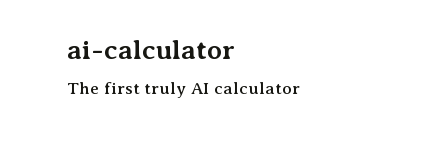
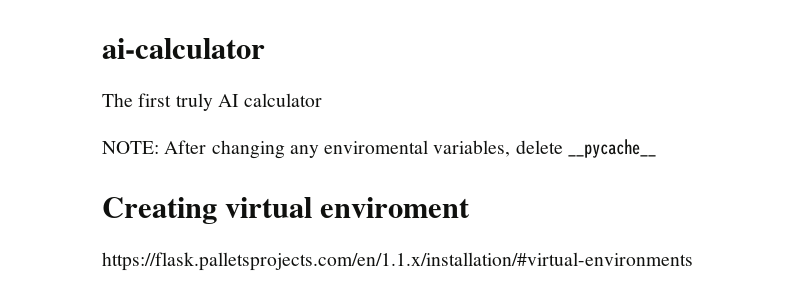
(300, 88) none -> [102,139,656,159] [102,197,471,224] [102,252,693,271] // NOTE: After changing any enviromental variables, delete __pycache__ // Creating virtual enviroment // https://flask.palletsprojects.com/en/1.1.x/installation/#virtual-environments

